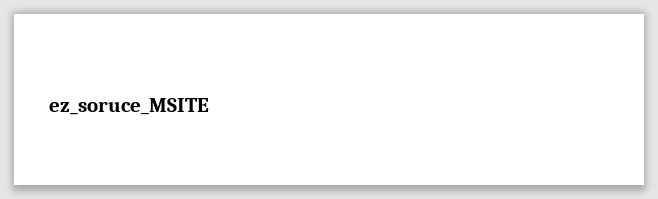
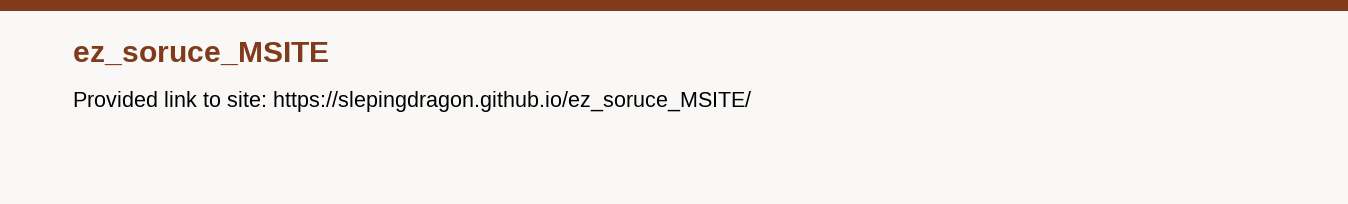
(209, 106) none -> [73,91,751,112] // Provided link to site: https://slepingdragon.github.io/ez_soruce_MSITE/

